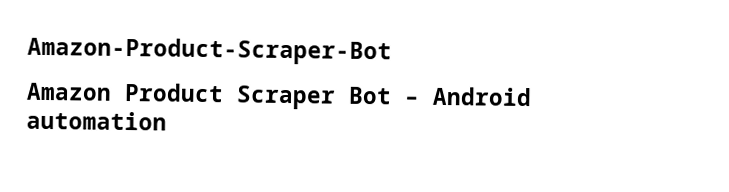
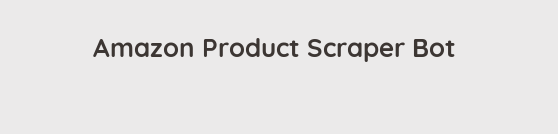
[27,36,392,66] Amazon-Product-Scraper-Bot // -> (93, 47) none
[404,86,532,107] [26,110,167,131] – Android automation -> (457, 48) none

